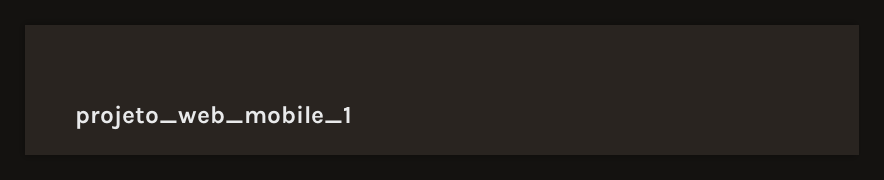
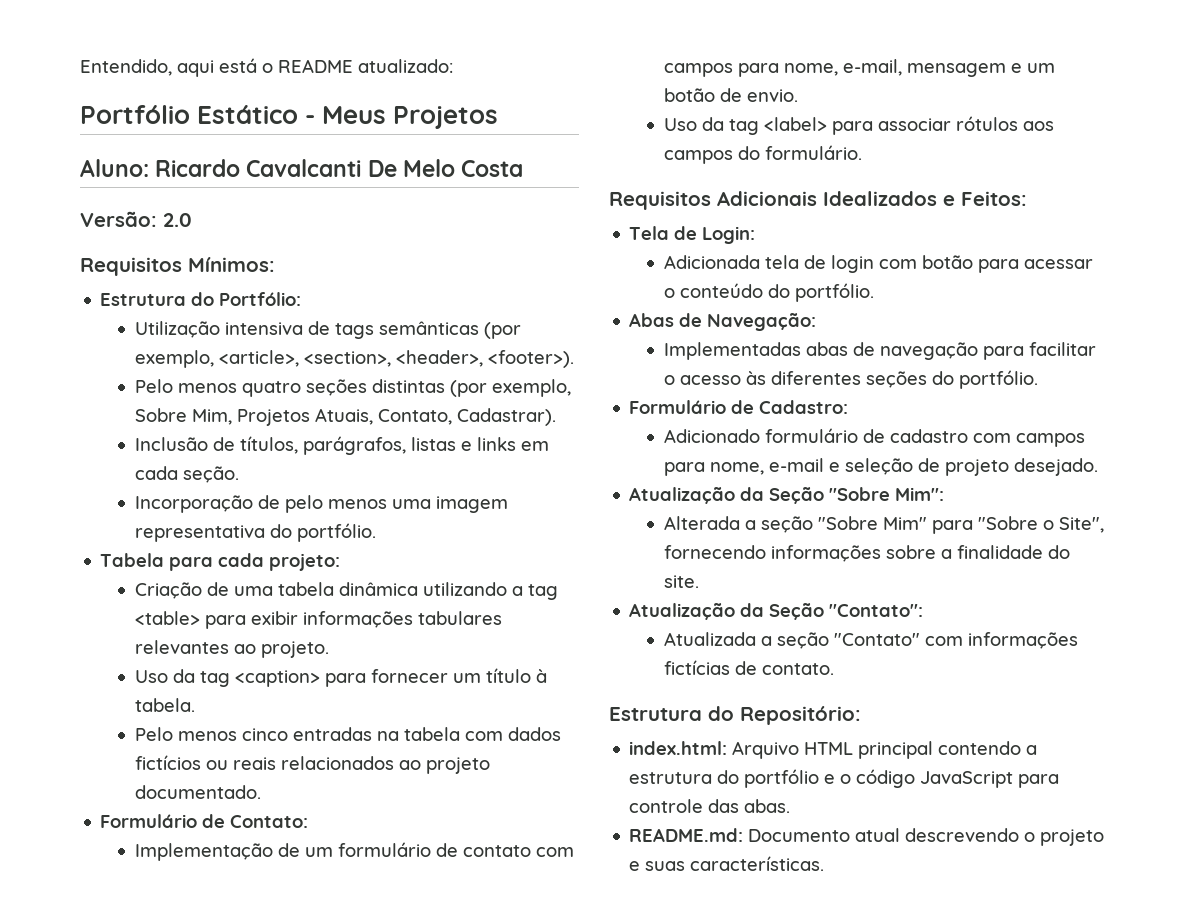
[75,105,352,130] projeto_web_mobile_1 -> [80,58,453,77] [80,105,499,129] [80,159,524,177] [80,211,192,227] [80,257,275,276] [100,292,302,306] [134,321,521,339] [134,350,574,368] [134,379,571,397] [134,408,556,426] [134,436,549,455] [134,466,239,483] [134,495,508,513] [134,523,376,542] [100,553,341,571] [134,582,558,600] [134,611,502,629] [134,640,329,658] [134,668,547,687] [134,698,195,712] [134,727,561,741] [134,755,490,774] [134,785,261,799] [100,814,309,828] [134,842,574,861] [663,59,1055,77] [663,88,798,102] [663,116,1054,135] [663,145,862,164] [609,191,1027,210] [629,226,756,244] [663,255,1093,273] [663,283,874,302] [629,313,817,331] [663,342,1096,360] [663,370,1038,389] [629,400,849,414] [663,428,1085,447] [663,458,1098,476] [629,487,945,504] [663,516,1104,534] [663,545,1070,562] [663,575,699,588] [629,603,924,620] [663,632,1078,649] [663,660,834,675] [609,706,861,725] [629,741,1038,759] [629,769,1060,788] [629,799,791,813] [629,828,1105,846] [629,856,825,871] Entendido, aqui está o README atualizado: // Portfólio Estático - Meus Projetos // Aluno: Ricardo Cavalcanti De Melo Costa // Versão: 2.0 // Requisitos Mínimos: // Estrutura do Portfólio: // Utilização intensiva de tags semânticas (por exemplo, <article>, <section>, <header>, <footer>). // Pelo menos quatro seções distintas (por exemplo, Sobre Mim, Projetos Atuais, Contato, Cadastrar). // Inclusão de títulos, parágrafos, listas e links em cada seção. // Incorporação de pelo menos uma imagem representativa do portfólio. // Tabela para cada projeto: // Criação de uma tabela dinâmica utilizando a tag <table> para exibir informações tabulares relevantes ao projeto. // Uso da tag <caption> para fornecer um título à tabela. // Pelo menos cinco entradas na tabela com dados fictícios ou reais relacionados ao projeto documentado. // Formulário de Contato: // Implementação de um formulário de contato com campos para nome, e-mail, mensagem e um botão de envio. // Uso da tag <label> para associar rótulos aos campos do formulário. // Requisitos Adicionais Idealizados e Feitos: // Tela de Login: // Adicionada tela de login com botão para acessar o conteúdo do portfólio. // Abas de Navegação: // Implementadas abas de navegação para facilitar o acesso às diferentes seções do portfólio. // Formulário de Cadastro: // Adicionado formulário de cadastro com campos para nome, e-mail e seleção de projeto desejado. // Atualização da Seção "Sobre Mim": // Alterada a seção "Sobre Mim" para "Sobre o Site", fornecendo informações sobre a finalidade do site. // Atualização da Seção "Contato": // Atualizada a seção "Contato" com informações fictícias de contato. // Estrutura do Repositório: // index.html: Arquivo HTML principal contendo a estrutura do portfólio e o código JavaScript para controle das abas. // README.md: Documento atual descrevendo o projeto e suas características.

